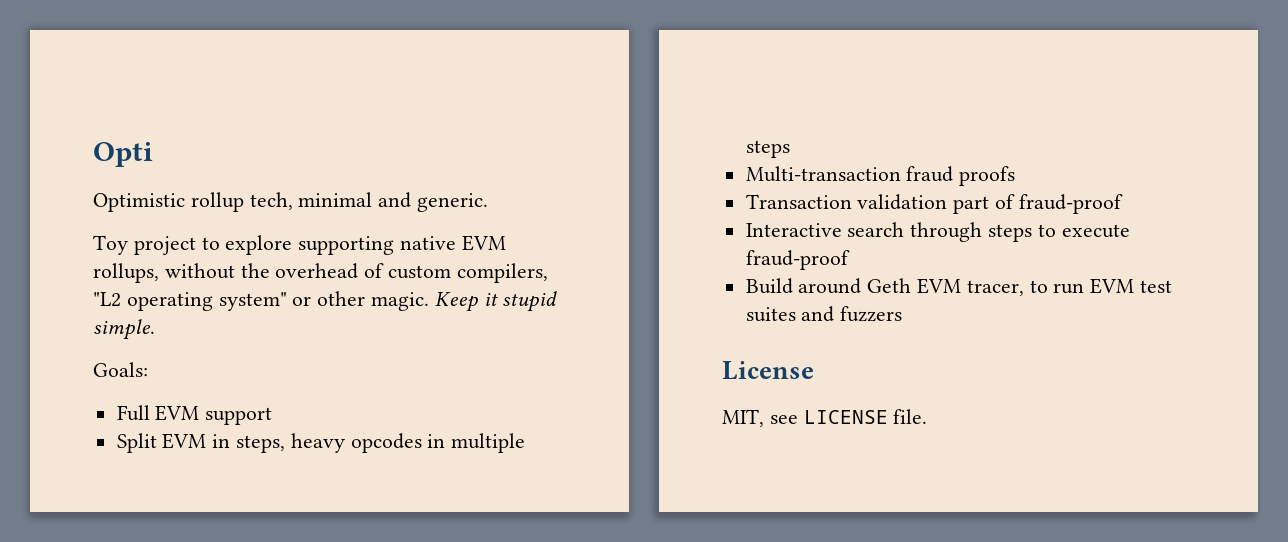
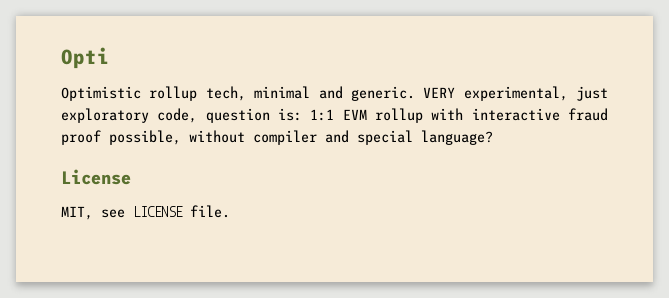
[93,235,506,255] [93,263,548,283] [93,291,558,312] [93,319,155,340] [93,362,148,377] [116,405,273,425] [116,433,526,453] [745,140,790,158] [745,166,1016,186] [745,194,1123,214] [745,222,1130,242] [745,250,850,270] [745,278,1173,296] [745,306,903,322] // Toy project to explore supporting native EVM rollups, without the overhead of custom compilers, "L2 operating system" or other magic. Keep it stupid simple. // Goals: // Full EVM support // Split EVM in steps, heavy opcodes in multiple steps // Multi-transaction fraud proofs // Transaction validation part of fraud-proof // Interactive search through steps to execute fraud-proof // Build around Geth EVM tracer, to run EVM test suites and fuzzers -> [423,86,608,101] [61,108,608,123] [61,130,493,145] VERY experimental, just exploratory code, question is: 1:1 EVM rollup with interactive fraud proof possible, without compiler and special language?

